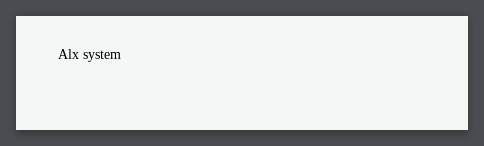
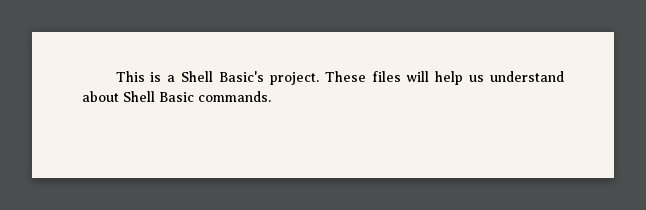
[58,49,121,62] Alx system -> [115,71,564,85] [82,91,271,102] This is a Shell Basic's project. These files will help us understand about Shell Basic commands.

